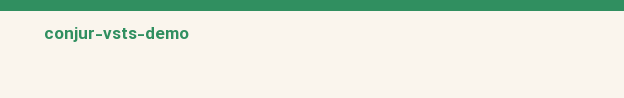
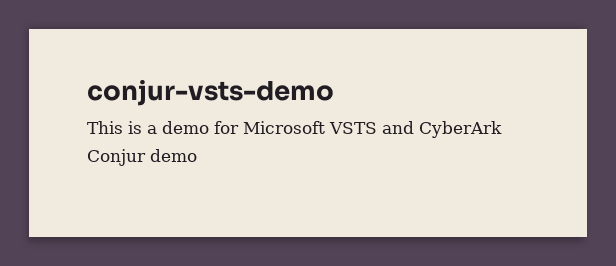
(189, 34) none -> [87,121,502,138] [87,149,197,166] // This is a demo for Microsoft VSTS and CyberArk Conjur demo

